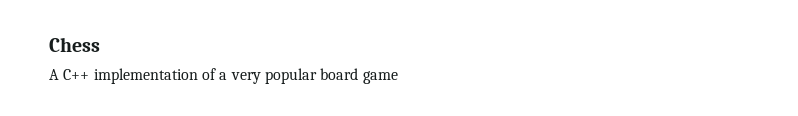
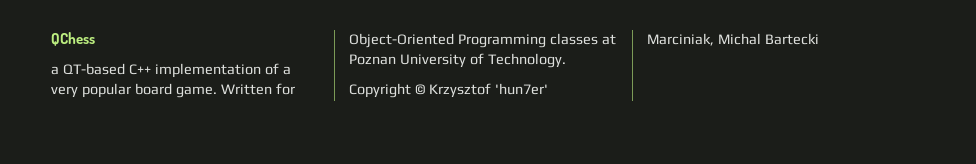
[49,37,100,52] [49,69,59,80] Chess // A -> [51,32,95,46] [51,63,125,75] QChess // a QT-based
[362,71,398,84] game -> [175,83,295,98] [349,33,616,48] [349,53,566,68] [349,83,548,98] [647,33,819,46] game. Written for Object-Oriented Programming classes at Poznan University of Technology. // Copyright © Krzysztof 'hun7er' Marciniak, Michal Bartecki

